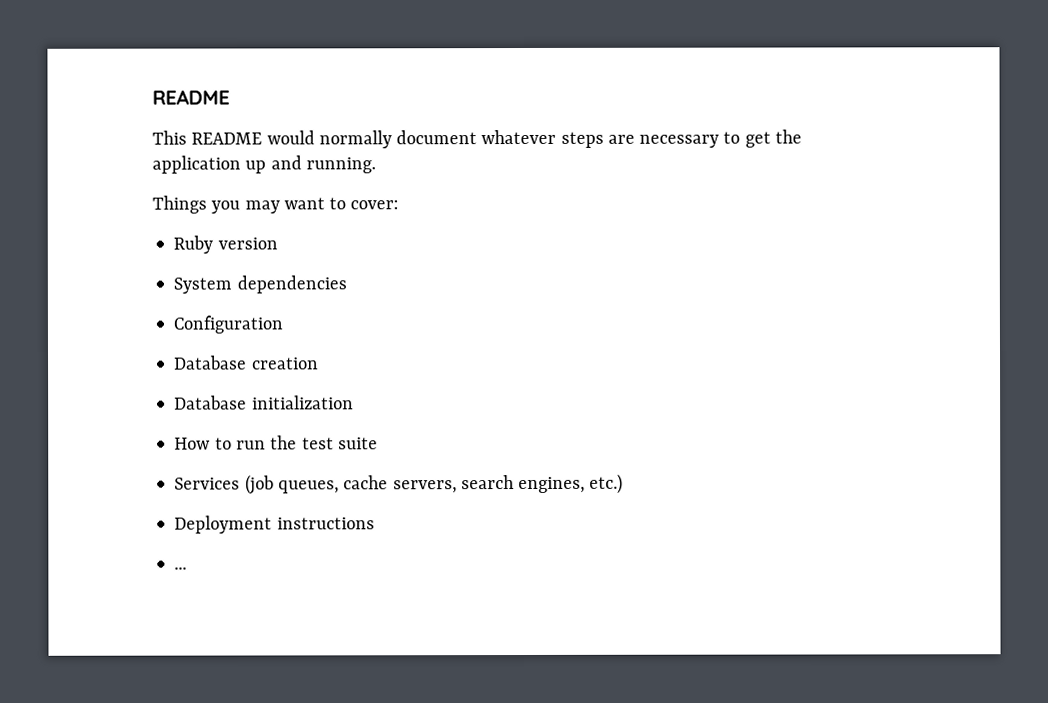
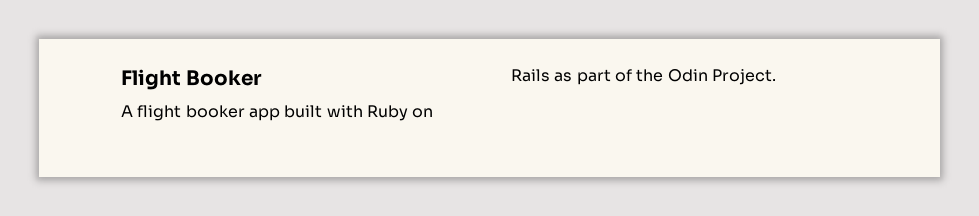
[152,89,230,105] [152,129,802,149] [152,155,376,174] [152,195,400,214] [173,235,278,254] [173,275,347,294] [173,315,284,334] [174,355,319,370] [174,395,354,410] [174,435,378,450] [174,473,624,495] [174,515,375,534] [174,566,188,570] README // This README would normally document whatever steps are necessary to get the application up and running. // Things you may want to cover: // Ruby version // System dependencies // Configuration // Database creation // Database initialization // How to run the test suite // Services (job queues, cache servers, search engines, etc.) // Deployment instructions // ... -> [121,69,263,90] [121,105,434,121] [511,69,776,85] Flight Booker // A flight booker app built with Ruby on Rails as part of the Odin Project.

